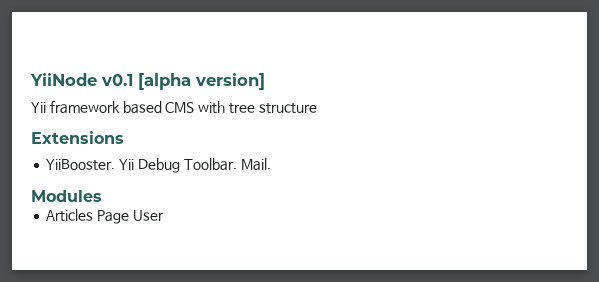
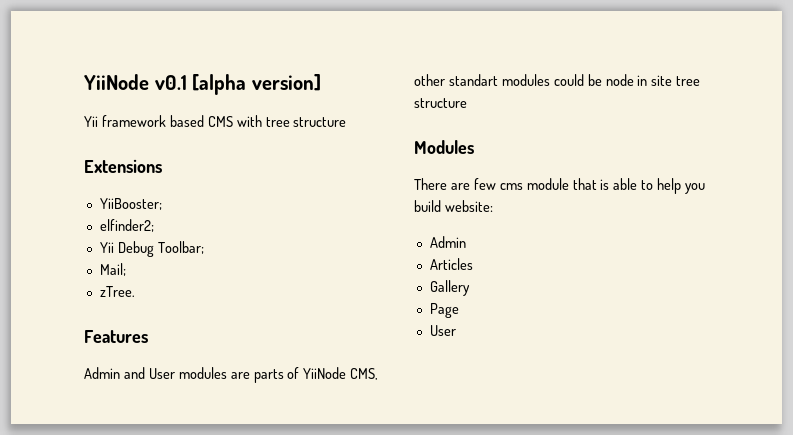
[46,158,271,173] [31,190,102,202] YiiBooster. Yii Debug Toolbar. Mail. // Modules -> [99,198,162,210] [99,219,154,232] [99,241,204,257] [99,263,126,276] [99,286,135,297] [84,330,148,343] [84,367,379,383] [414,74,701,86] [414,98,467,108] [414,140,474,154] [414,178,706,194] [414,200,493,212] [429,236,466,248] YiiBooster; // elfinder2; // Yii Debug Toolbar; // Mail; // zTree. // Features // Admin and User modules are parts of YiiNode CMS, other standart modules could be node in site tree structure // Modules // There are few cms module that is able to help you build website: // Admin
(94, 215) none -> [429,280,470,296] // Gallery //
(130, 217) none -> (459, 310) //

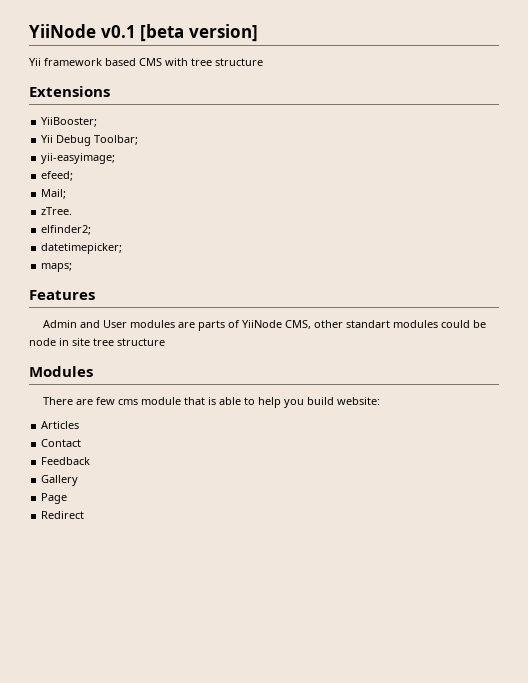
[192,74,247,95] [alpha -> [140,24,185,42] [beta
[99,219,154,232] // elfinder2; -> (98, 122) none
(204, 247) none -> [41,153,116,164] [41,171,74,181] // yii-easyimage; // efeed;
(135, 291) none -> [41,225,92,235] [41,243,123,254] [41,263,73,272] // elfinder2; // datetimepicker; // maps;
[429,236,466,248] [429,258,473,270] Admin // Articles -> [41,421,80,429] [41,439,82,447] [41,457,91,465] Articles // Contact // Feedback
[429,325,456,336] User -> [41,511,85,519] Redirect

